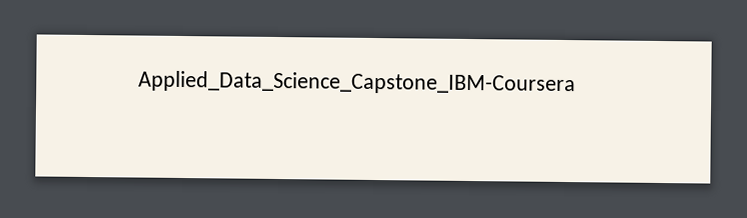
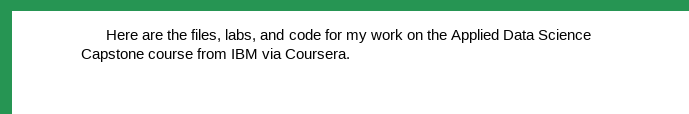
[138,70,576,96] Applied_Data_Science_Capstone_IBM-Coursera -> [106,29,591,43] [81,48,351,62] Here are the files, labs, and code for my work on the Applied Data Science Capstone course from IBM via Coursera.

